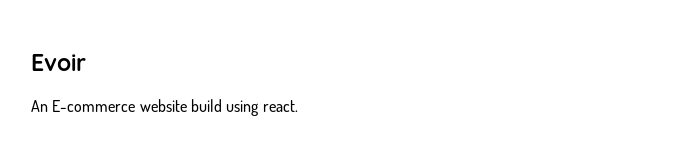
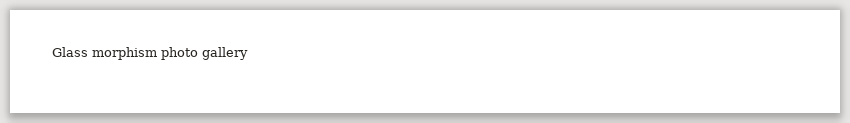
[31,54,86,71] [31,99,298,116] Evoir // An E-commerce website build using react. -> [52,47,248,60] Glass morphism photo gallery

